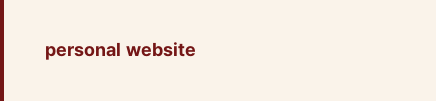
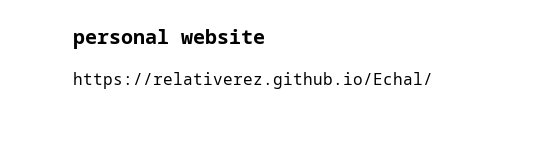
(196, 49) none -> [73,72,433,89] // https://relativerez.github.io/Echal/

